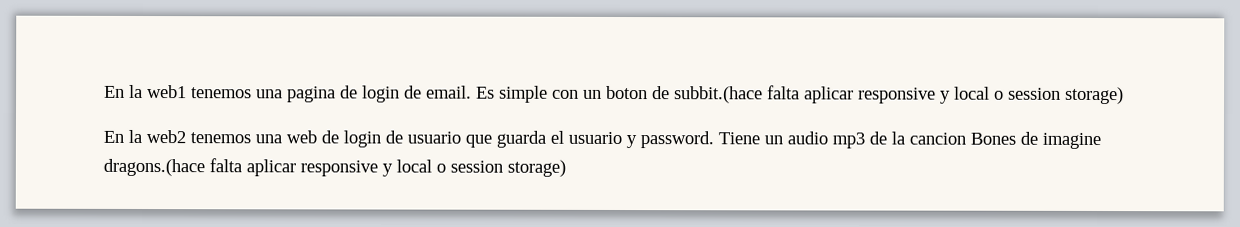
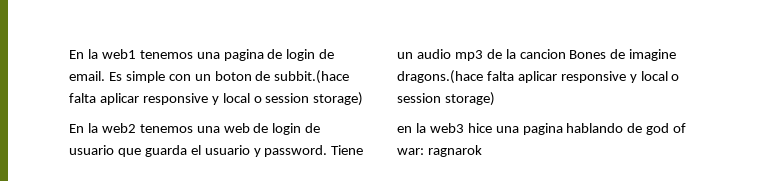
(566, 168) none -> [397,123,687,135] [397,145,482,157] // en la web3 hice una pagina hablando de god of war: ragnarok

